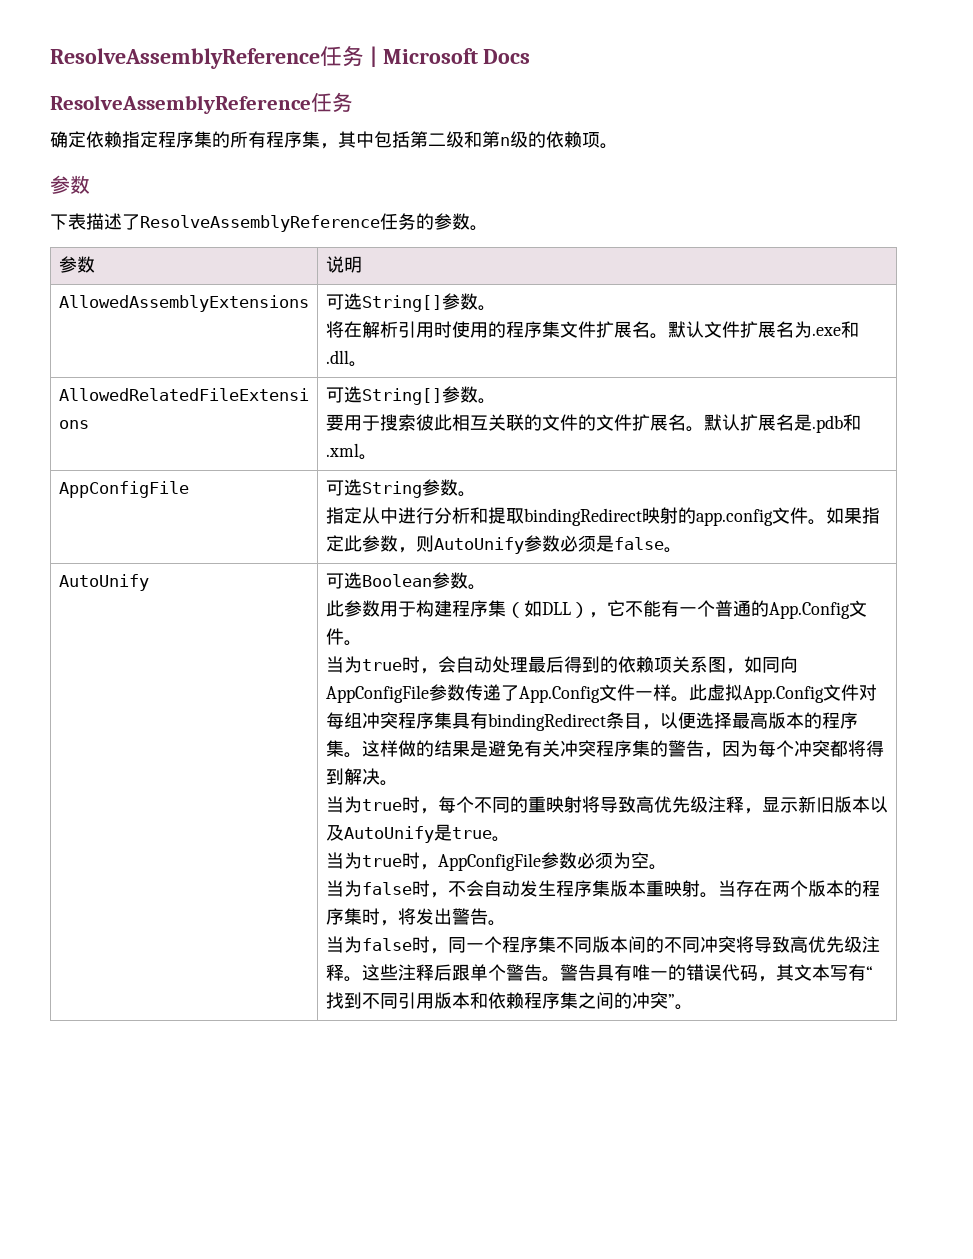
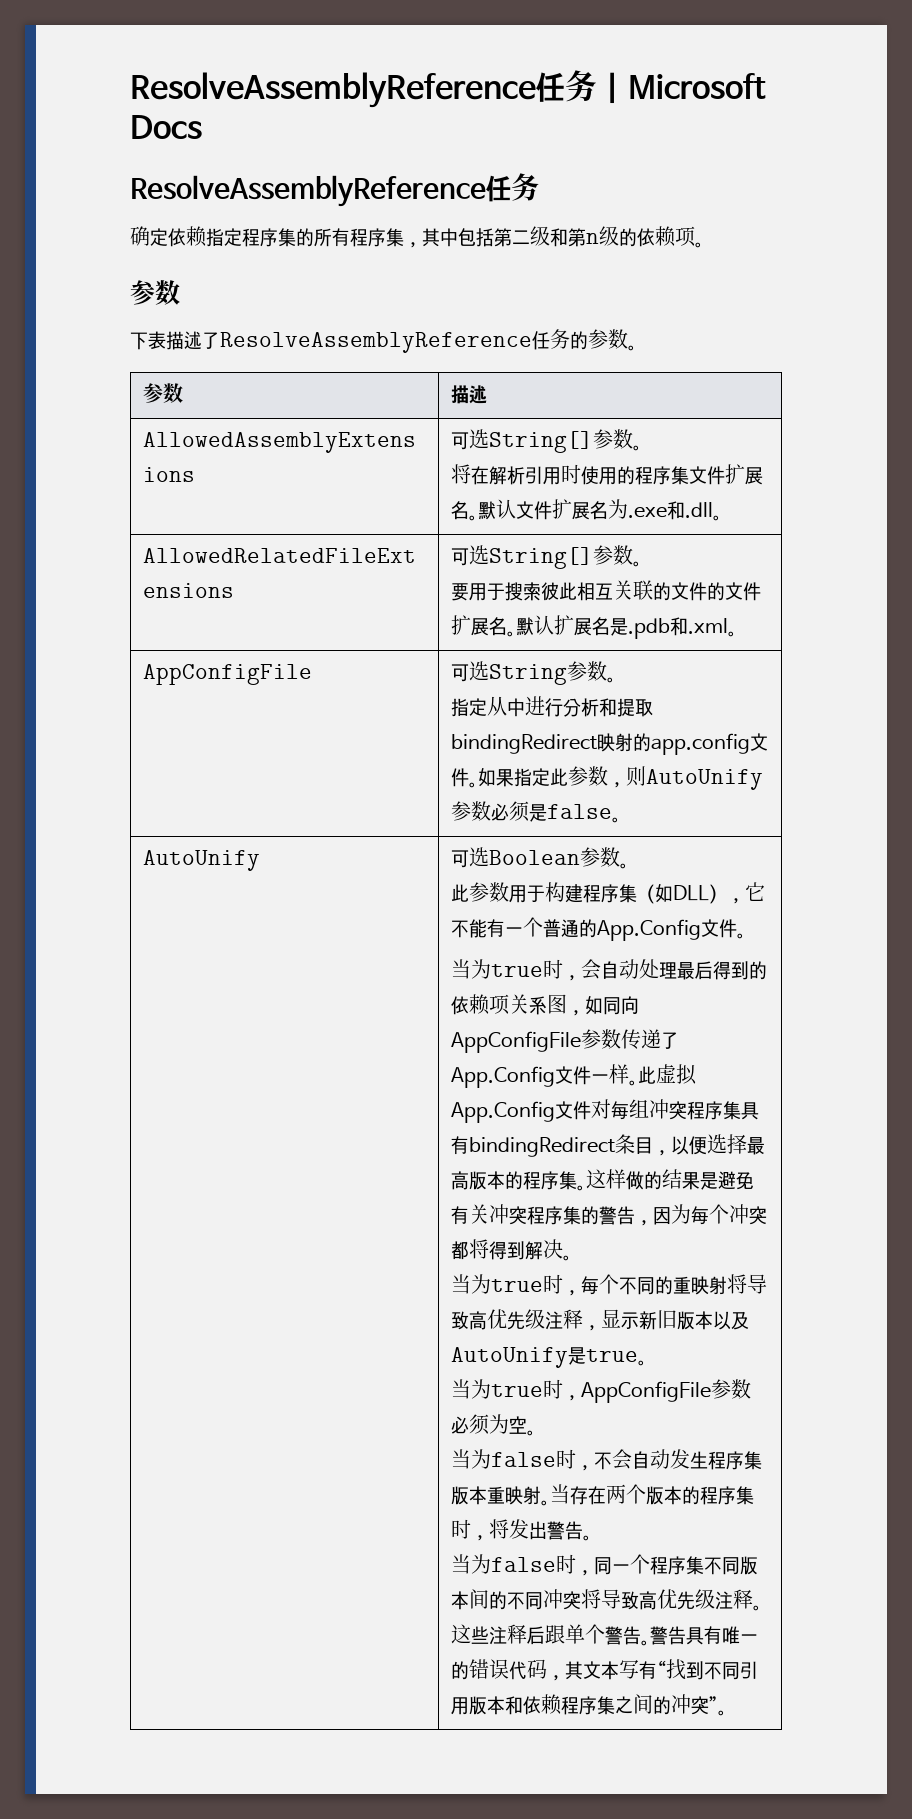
[325,256,362,273] 说明 -> [451,385,488,404] 描述

